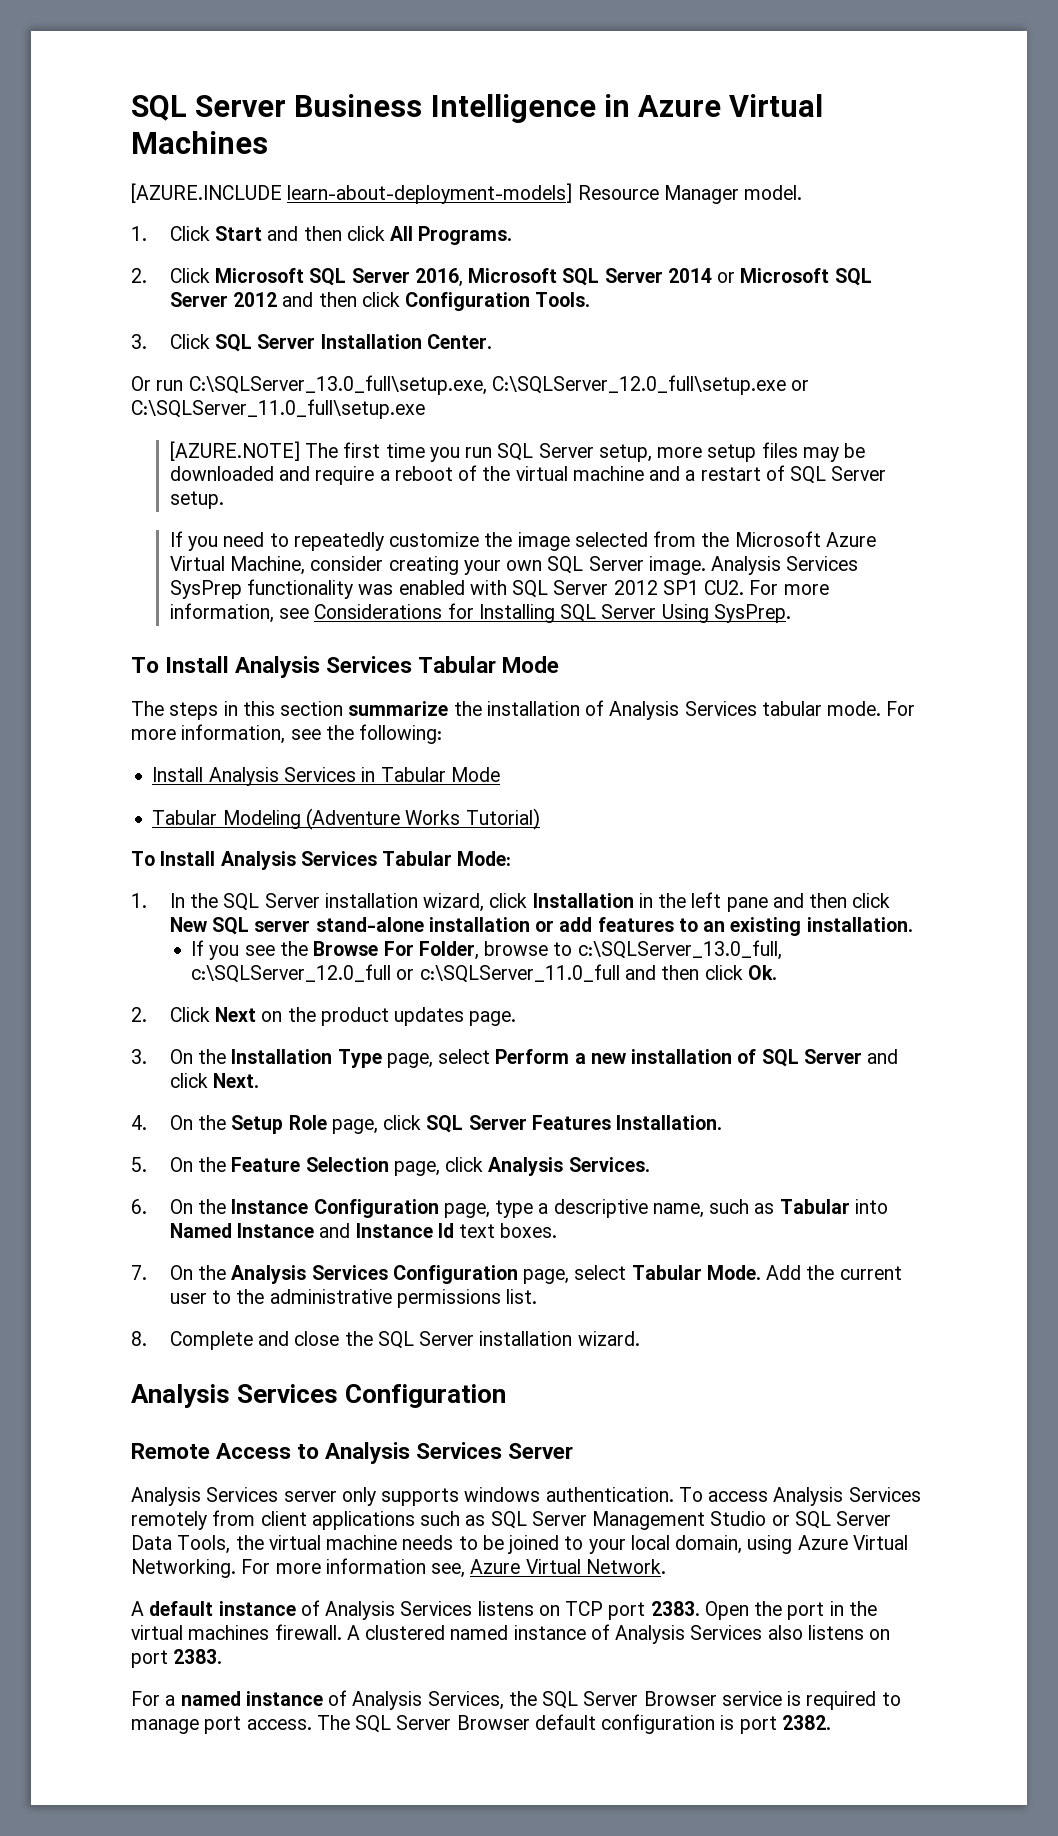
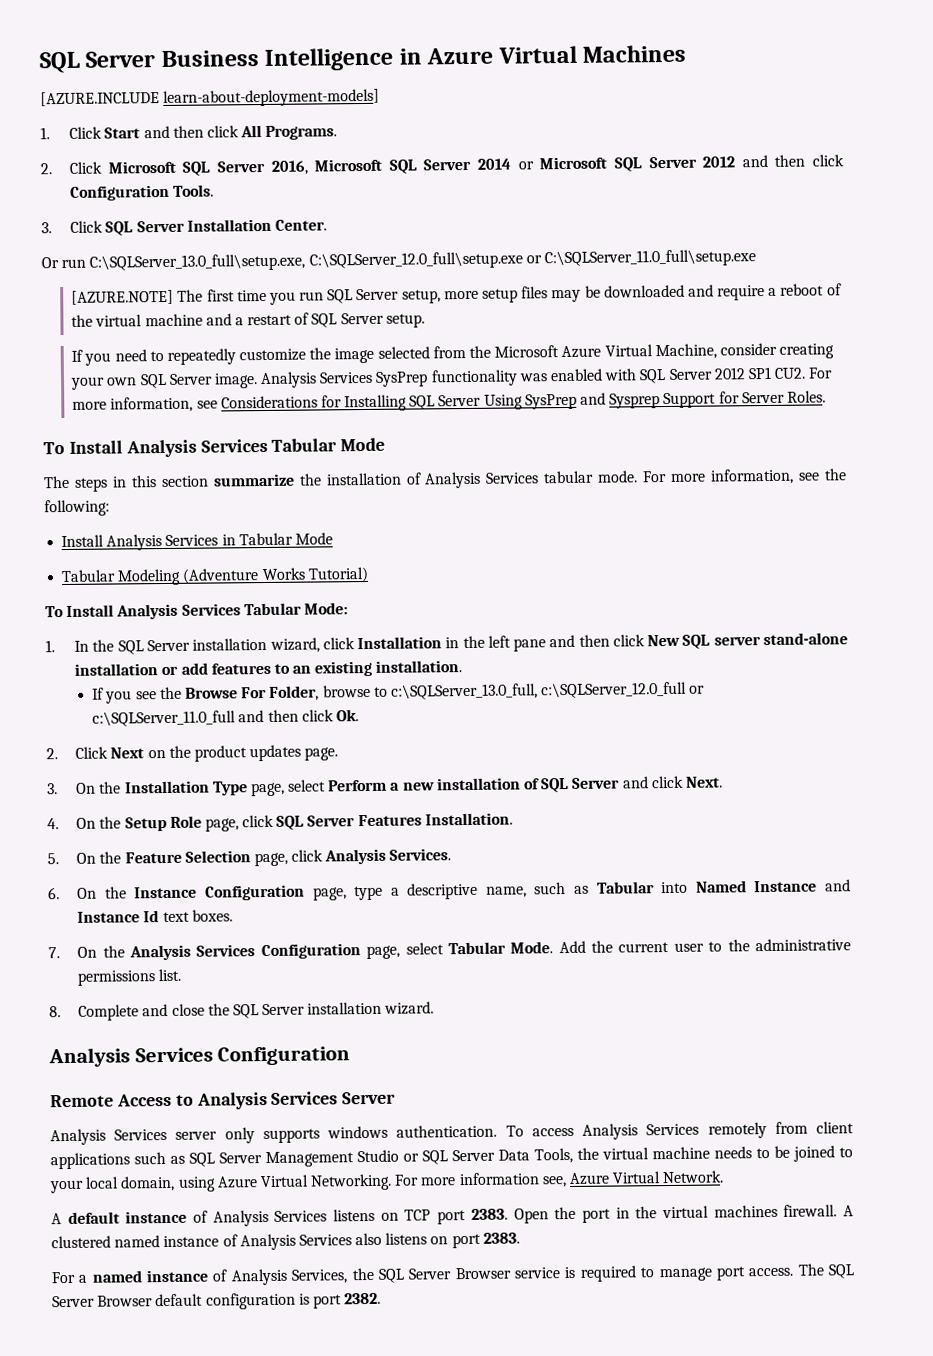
[577,185,803,204] Resource Manager model. -> (381, 97) none
[713,604,791,623] SysPrep. -> [524,390,826,410] SysPrep and Sysprep Support for Server Roles.

